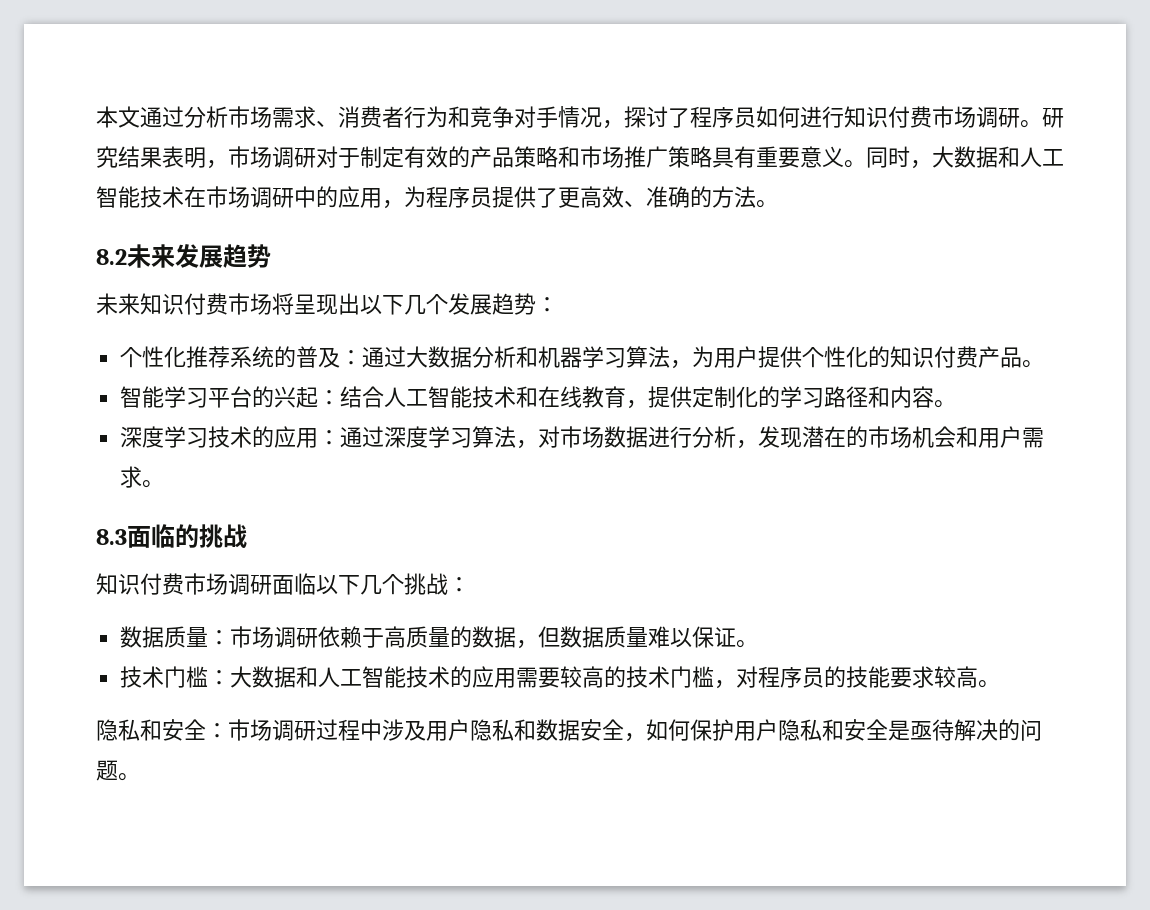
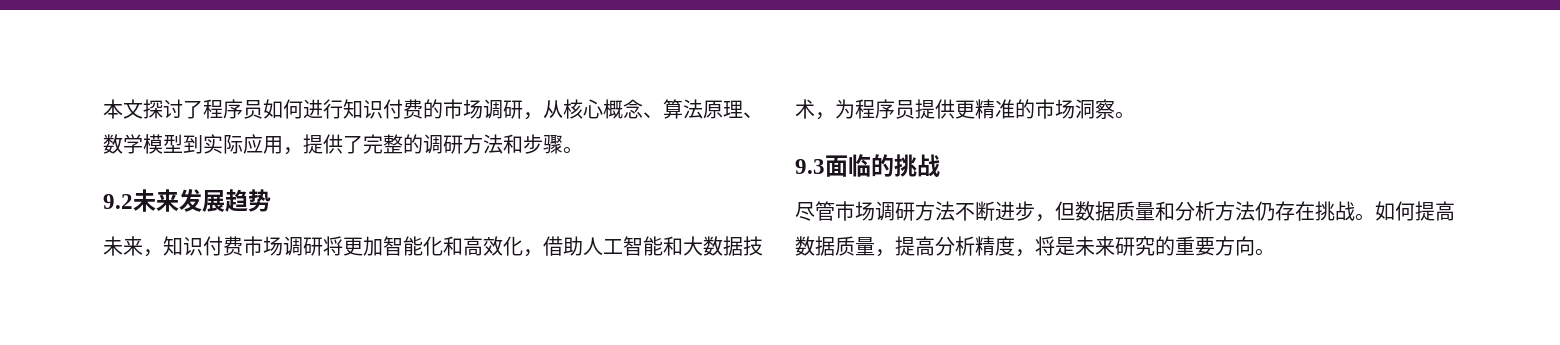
[140,106,624,129] 通过分析市场需求、消费者行为和竞争对手情况， -> (143, 109) none
[932,106,1064,128] [96,146,1064,169] [96,186,778,209] [96,249,127,265] 市场调研。研究结果表明，市场调研对于制定有效的产品策略和市场推广策略具有重要意义。同时，大数据和人工智能技术在市场调研中的应用，为程序员提供了更高效、准确的方法。 // 8.2 -> [423,99,763,120] [103,134,583,155] [103,194,133,209] 的市场调研，从核心概念、算法原理、数学模型到实际应用，提供了完整的调研方法和步骤。 // 9.2
[140,293,558,315] [120,346,1045,369] [120,386,957,409] [120,426,1045,449] [120,466,165,488] [96,524,247,549] [96,573,470,595] [120,626,759,649] [120,666,1001,689] [96,719,1042,742] [96,760,118,781] 知识付费市场将呈现出以下几个发展趋势： // 个性化推荐系统的普及：通过大数据分析和机器学习算法，为用户提供个性化的知识付费产品。 // 智能学习平台的兴起：结合人工智能技术和在线教育，提供定制化的学习路径和内容。 // 深度学习技术的应用：通过深度学习算法，对市场数据进行分析，发现潜在的市场机会和用户需求。 // 8.3面临的挑战 // 知识付费市场调研面临以下几个挑战： // 数据质量：市场调研依赖于高质量的数据，但数据质量难以保证。 // 技术门槛：大数据和人工智能技术的应用需要较高的技术门槛，对程序员的技能要求较高。 // 隐私和安全：市场调研过程中涉及用户隐私和数据安全，如何保护用户隐私和安全是亟待解决的问题 -> [143,236,763,257] [795,99,1135,120] [795,154,940,178] [795,201,1455,222] [795,236,1255,257] ，知识付费市场调研将更加智能化和高效化，借助人工智能和大数据技术，为程序员提供更精准的市场洞察。 // 9.3面临的挑战 // 尽管市场调研方法不断进步，但数据质量和分析方法仍存在挑战。如何提高数据质量，提高分析精度，将是未来研究的重要方向

